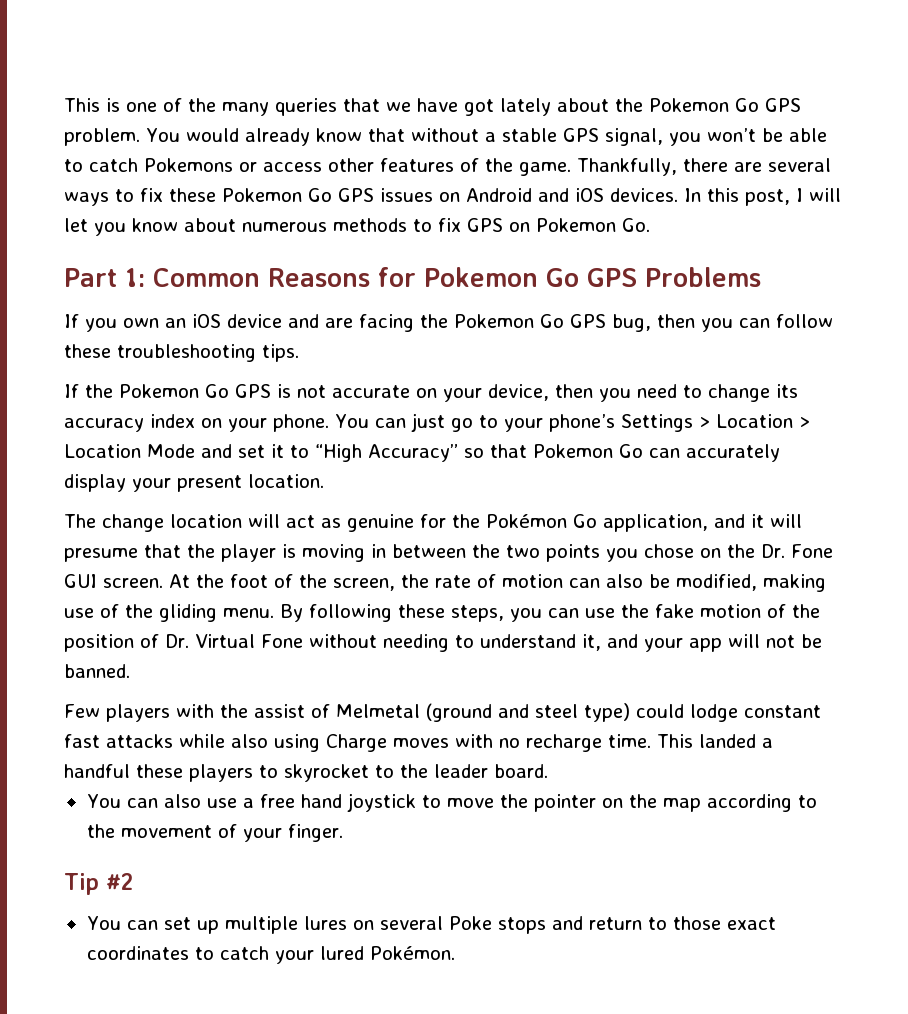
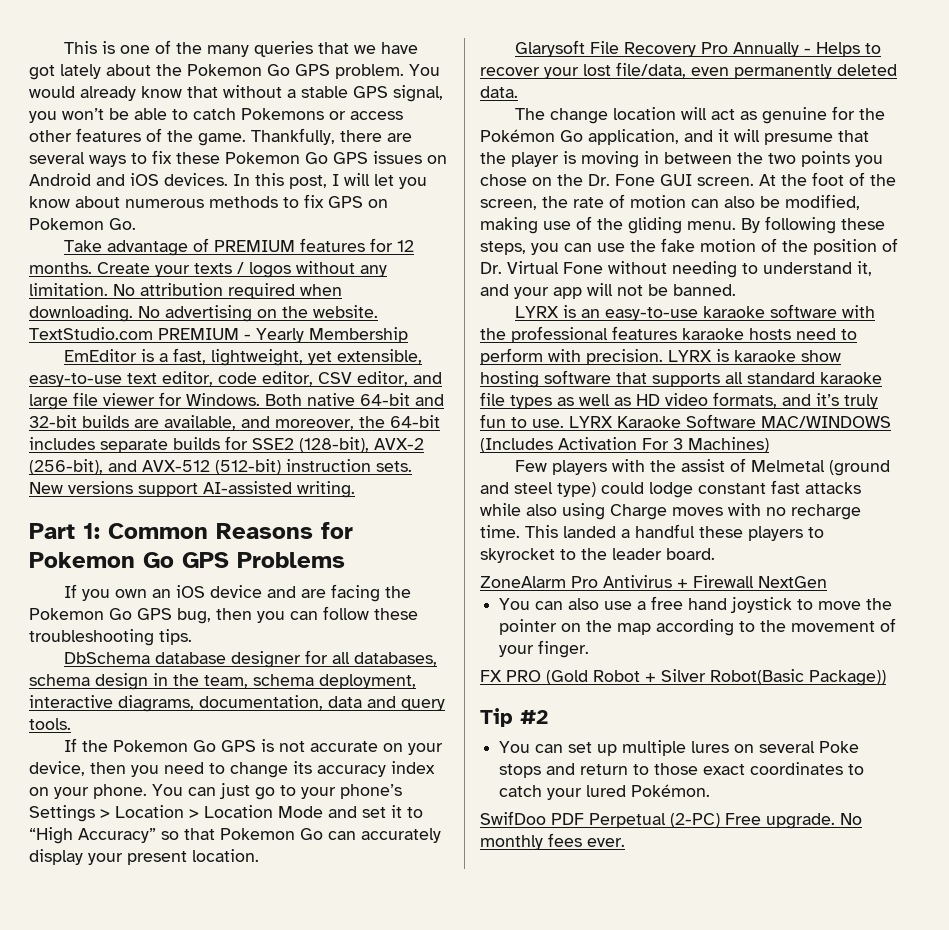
(650, 225) none -> [64,238,415,256] [29,261,387,278] [29,283,342,299] [29,305,378,322] [29,327,408,343] [64,348,423,366] [29,371,442,387] [29,392,444,410] [29,415,440,430] [29,436,424,453] [29,459,412,475] [29,481,355,498] // Take advantage of PREMIUM features for 12 months. Create your texts / logos without any limitation. No attribution required when downloading. No advertising on the website. TextStudio.com PREMIUM - Yearly Membership // EmEditor is a fast, lightweight, yet extensible, easy-to-use text editor, code editor, CSV editor, and large file viewer for Windows. Both native 64-bit and 32-bit builds are available, and moreover, the 64-bit includes separate builds for SSE2 (128-bit), AVX-2 (256-bit), and AVX-512 (512-bit) instruction sets. New versions support AI-assisted writing.
(299, 353) none -> [64,650,438,668] [29,673,416,690] [29,695,445,712] [29,718,71,730] // DbSchema database designer for all databases, schema design in the team, schema deployment, interactive diagrams, documentation, data and query tools.
(324, 481) none -> [515,40,882,57] [480,62,897,79] [480,86,518,98] // Glarysoft File Recovery Pro Annually - Helps to recover your lost file/data, even permanently deleted data.
(130, 671) none -> [515,304,876,321] [480,326,857,343] [480,348,841,365] [480,370,882,388] [480,392,878,409] [480,414,891,428] [480,437,769,453] // LYRX is an easy-to-use karaoke software with the professional features karaoke hosts need to perform with precision. LYRX is karaoke show hosting software that supports all standard karaoke file types as well as HD video formats, and it’s truly fun to use. LYRX Karaoke Software MAC/WINDOWS (Includes Activation For 3 Machines)
(548, 771) none -> [480,575,827,588] // ZoneAlarm Pro Antivirus + Firewall NextGen
(343, 833) none -> [480,669,886,686] // FX PRO (Gold Robot + Silver Robot(Basic Package))
(455, 953) none -> [480,811,862,829] [480,833,625,850] // SwifDoo PDF Perpetual (2-PC) Free upgrade. No monthly fees ever.

